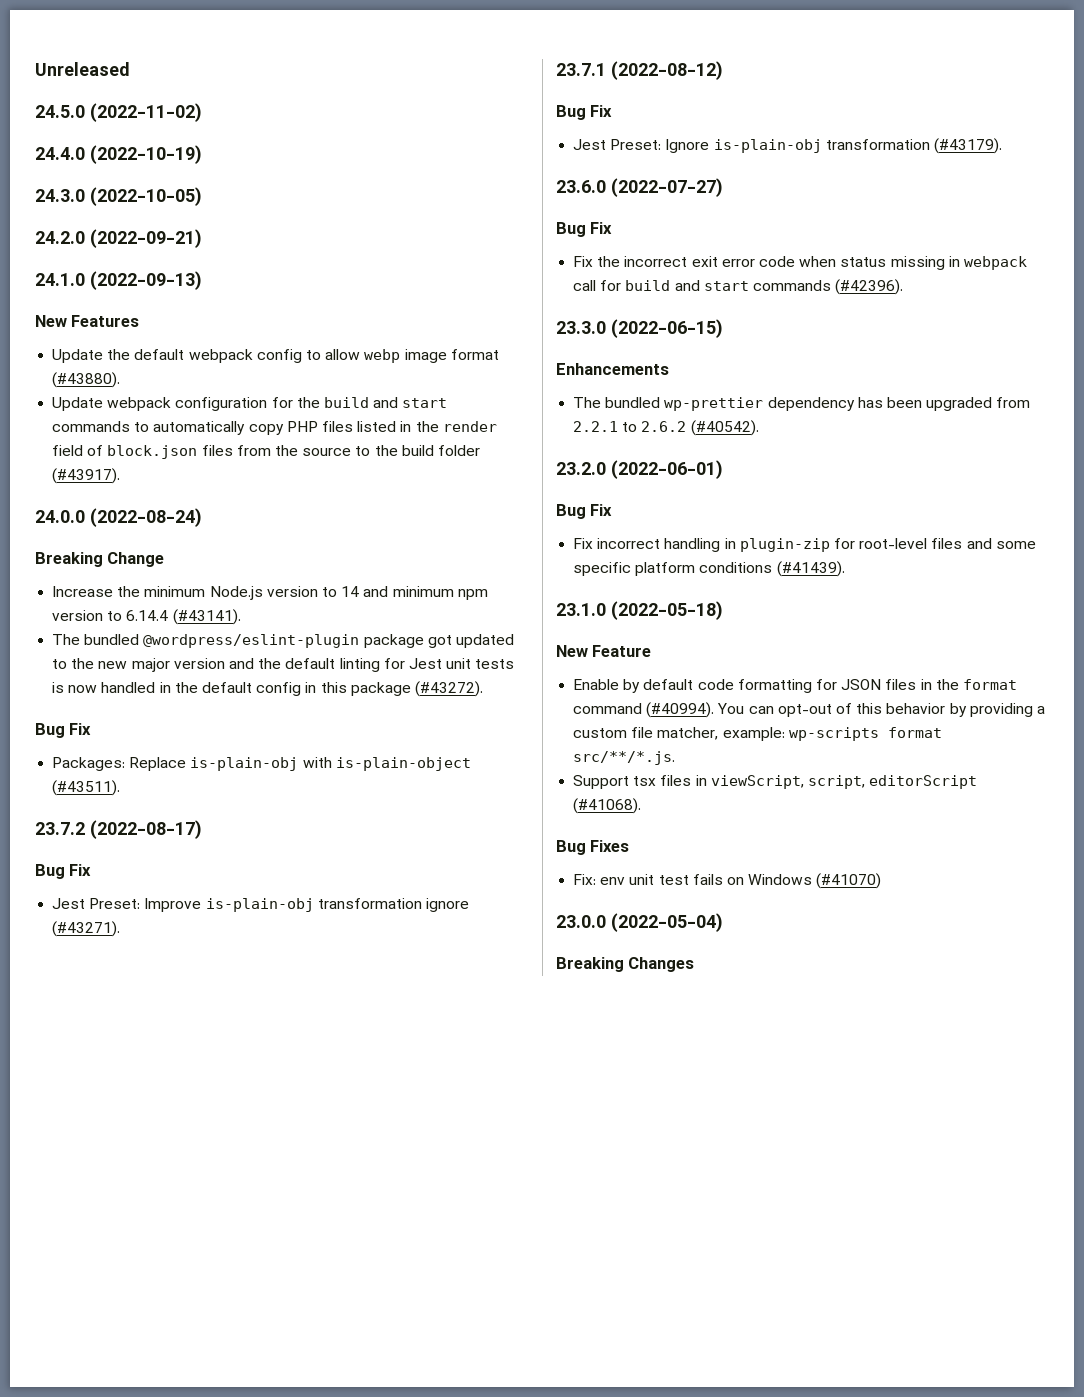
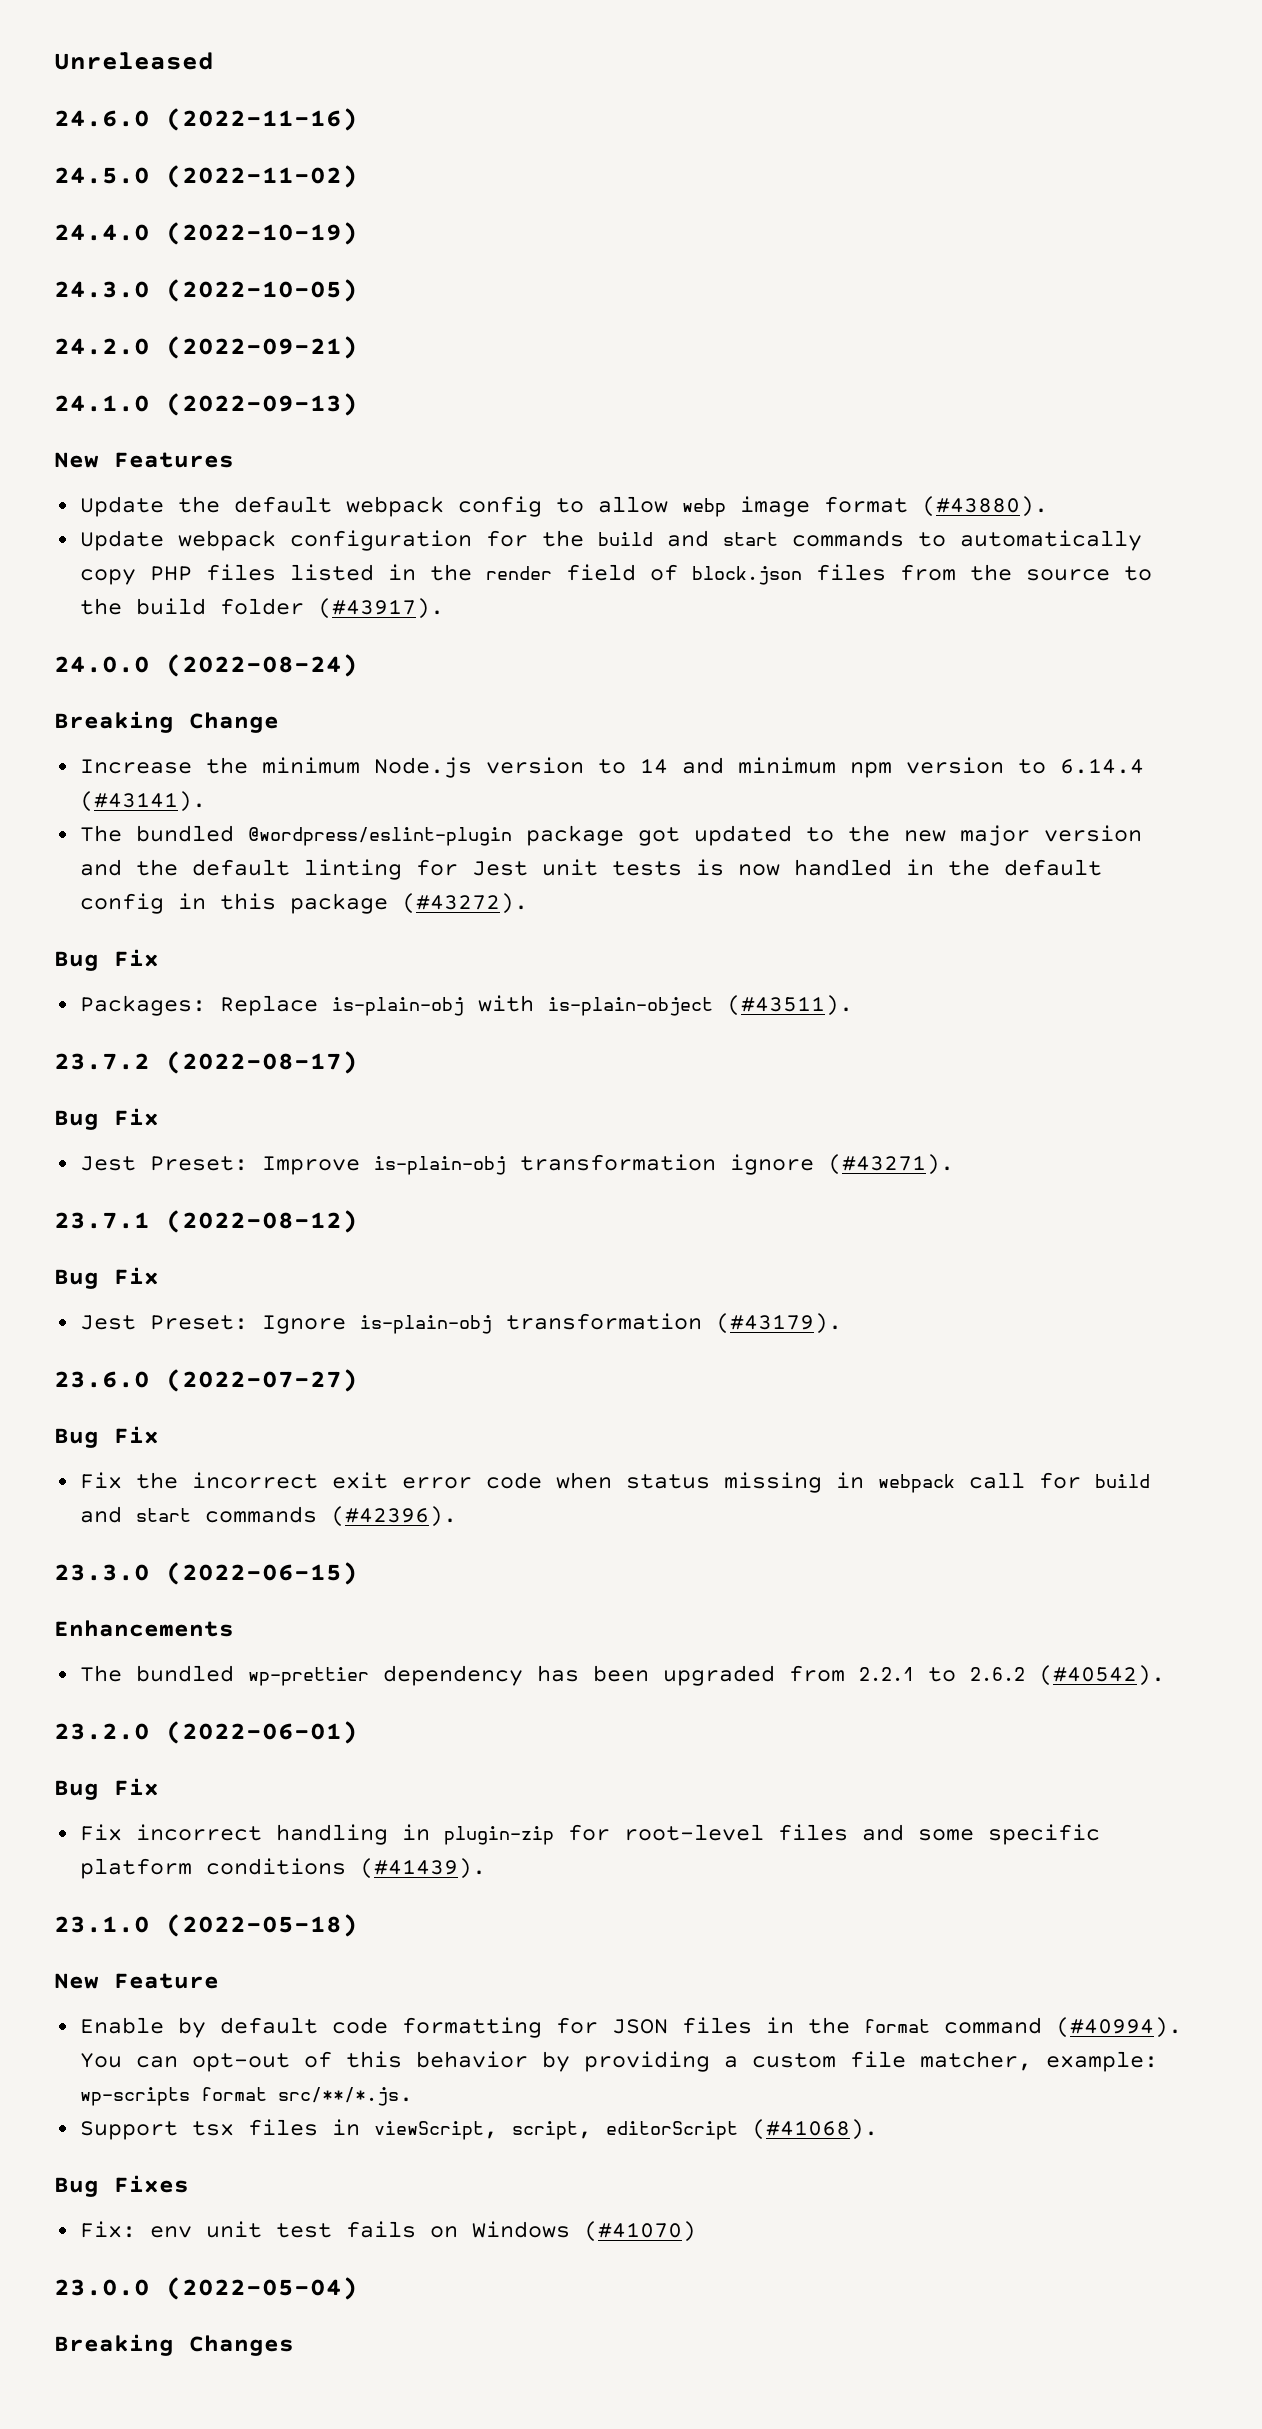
(130, 69) none -> [54,108,358,131] // 24.6.0 (2022-11-16)

